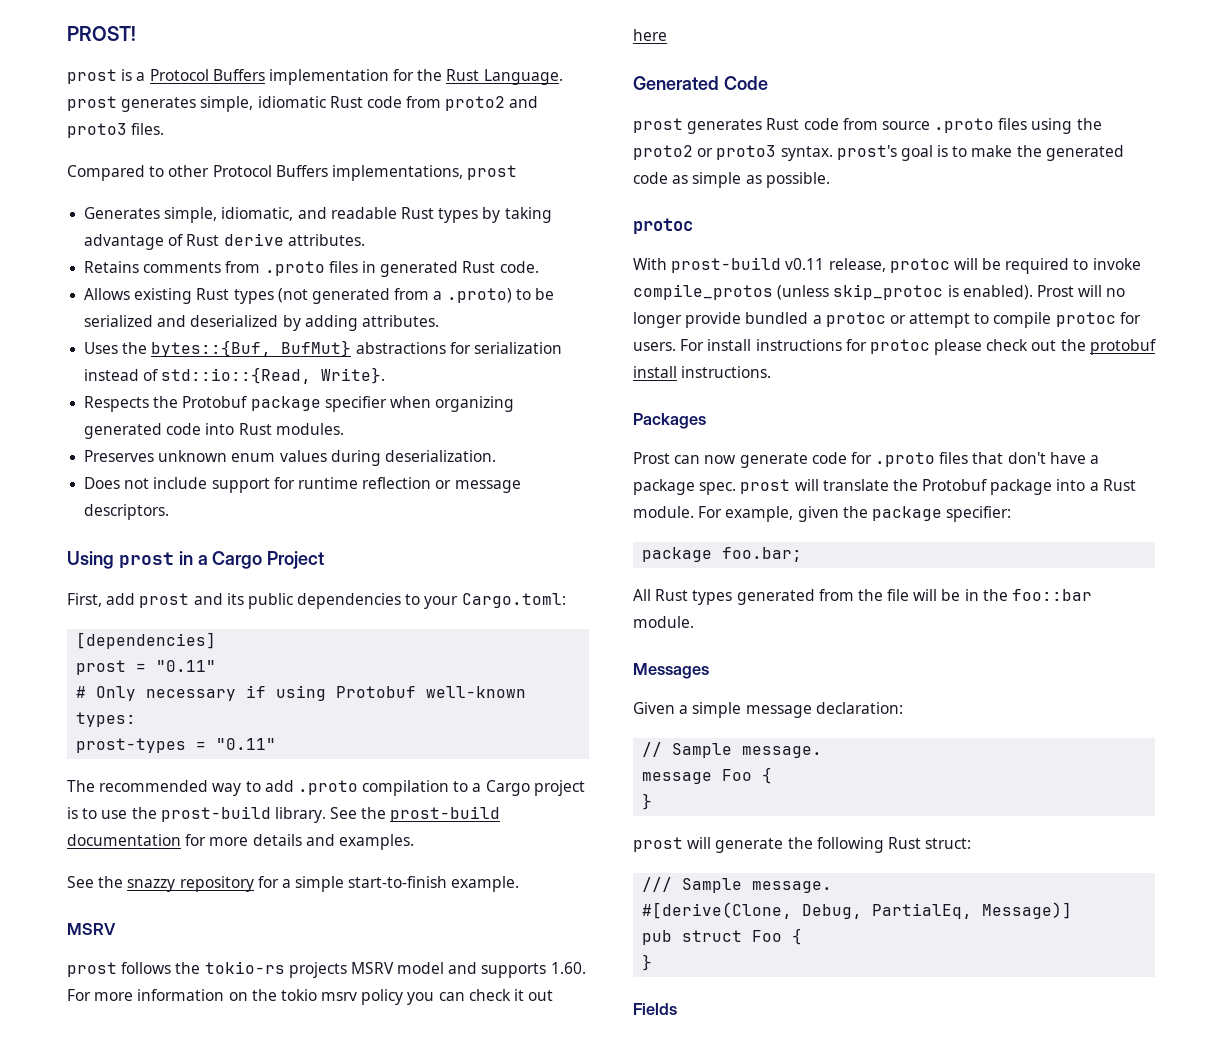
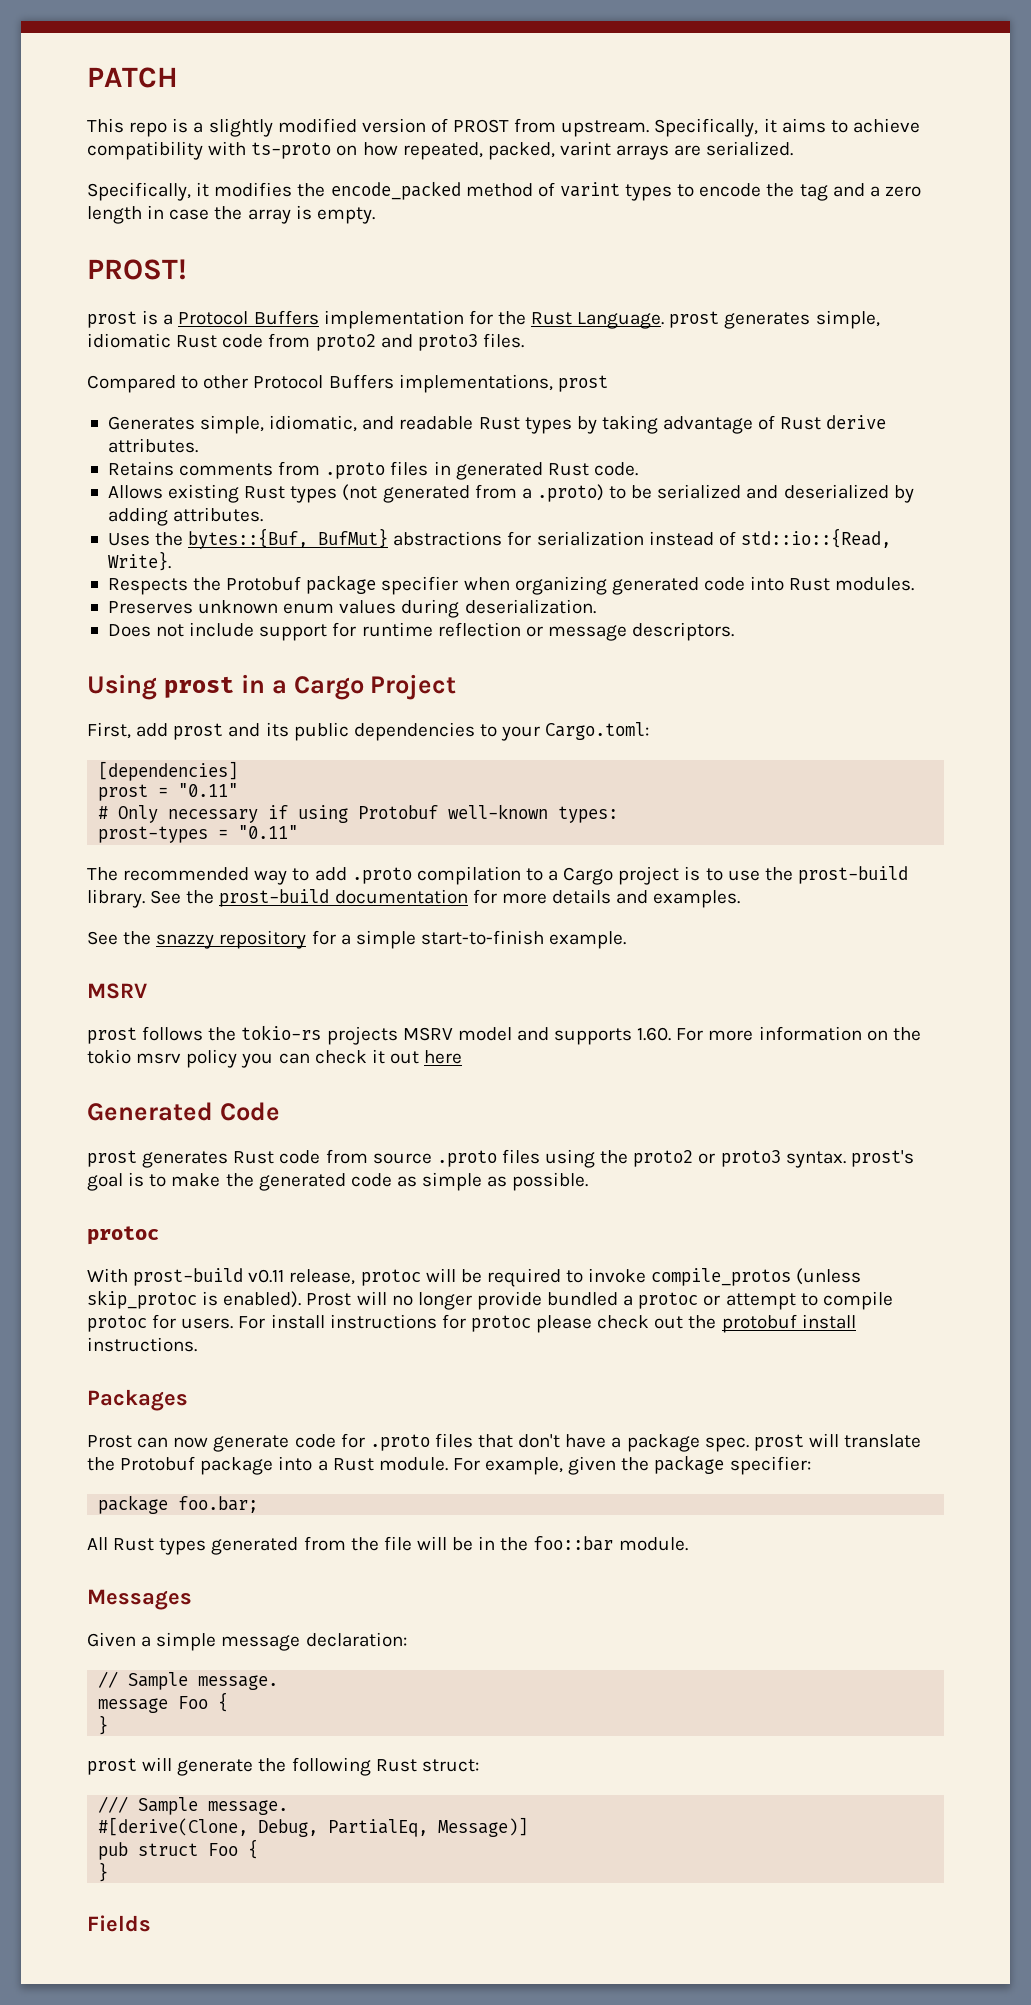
(67, 33) none -> [87,67,178,88] [87,118,920,137] [87,141,794,160] [87,181,921,201] [87,205,375,224] PATCH // This repo is a slightly modified version of PROST from upstream. Specifically, it aims to achieve compatibility with ts-proto on how repeated, packed, varint arrays are serialized. // Specifically, it modifies the encode_packed method of varint types to encode the tag and a zero length in case the array is empty. //

